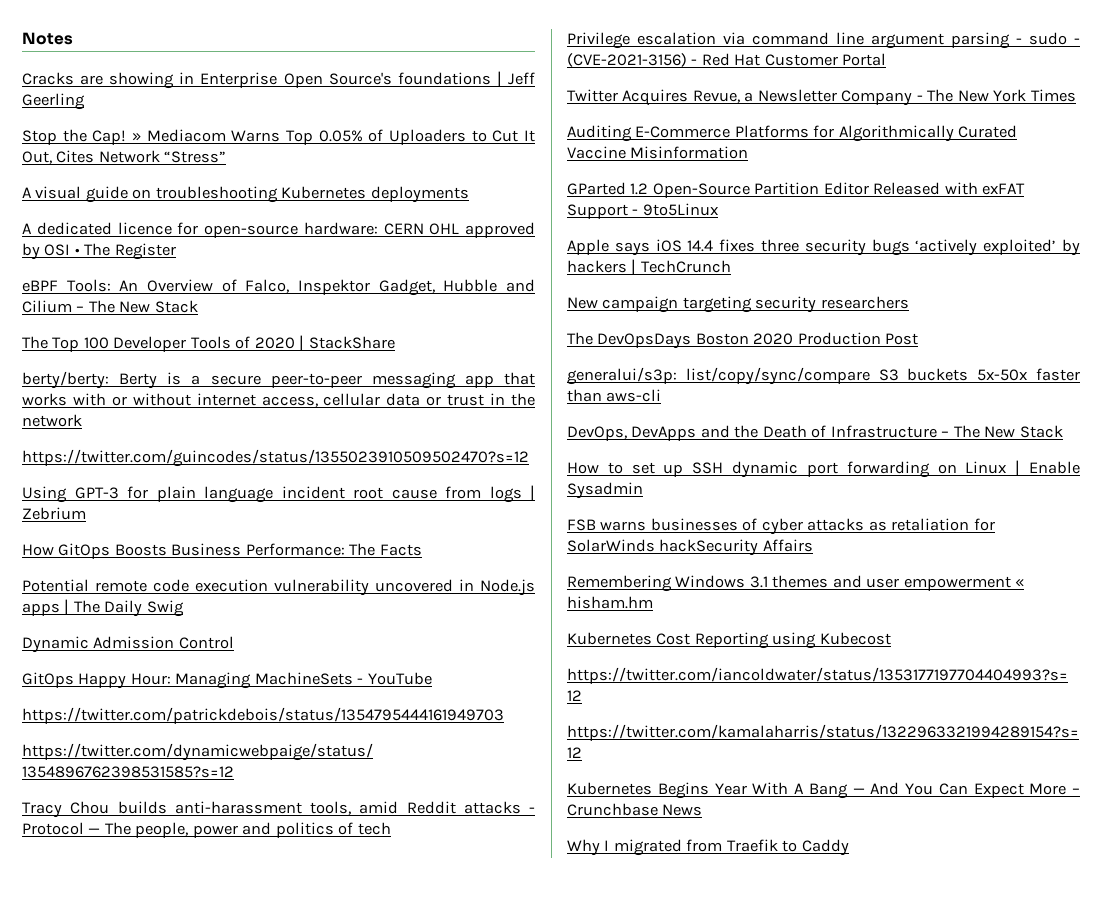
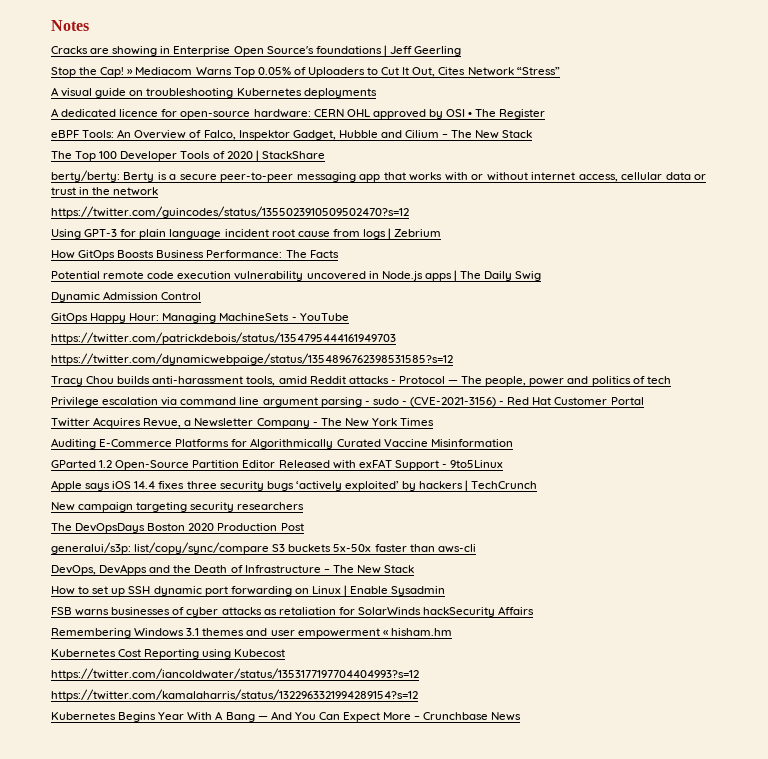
[567,839,849,856] // Why I migrated from Traefik to Caddy -> (522, 716) none

